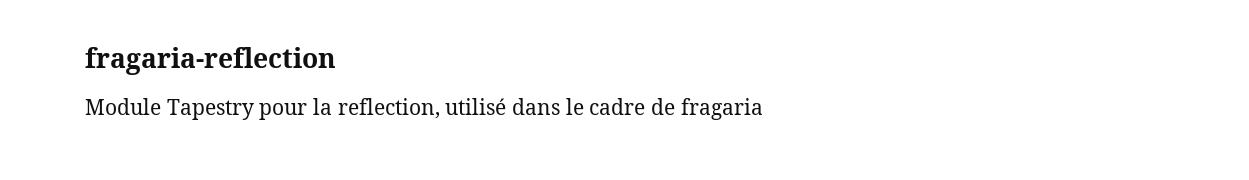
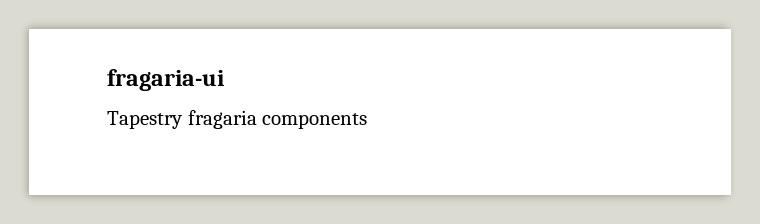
[85,47,336,75] [85,98,763,120] fragaria-reflection // Module Tapestry pour la reflection, utilisé dans le cadre de fragaria -> [107,69,225,91] [107,110,368,129] fragaria-ui // Tapestry fragaria components

